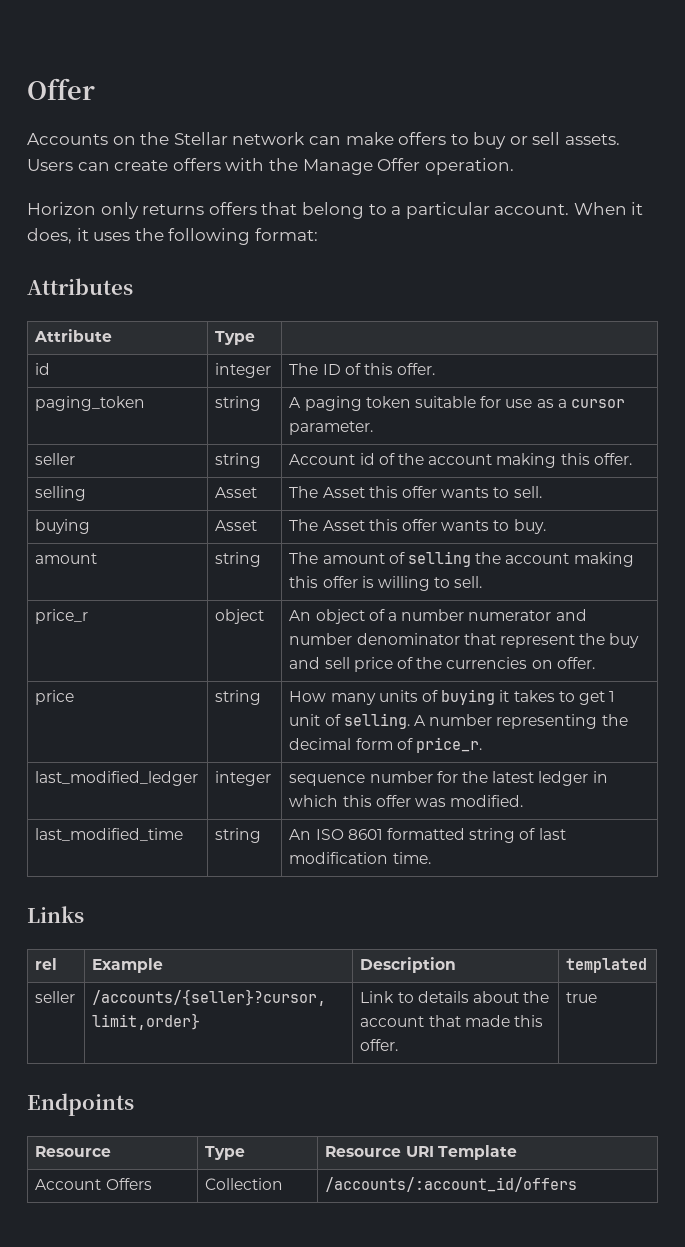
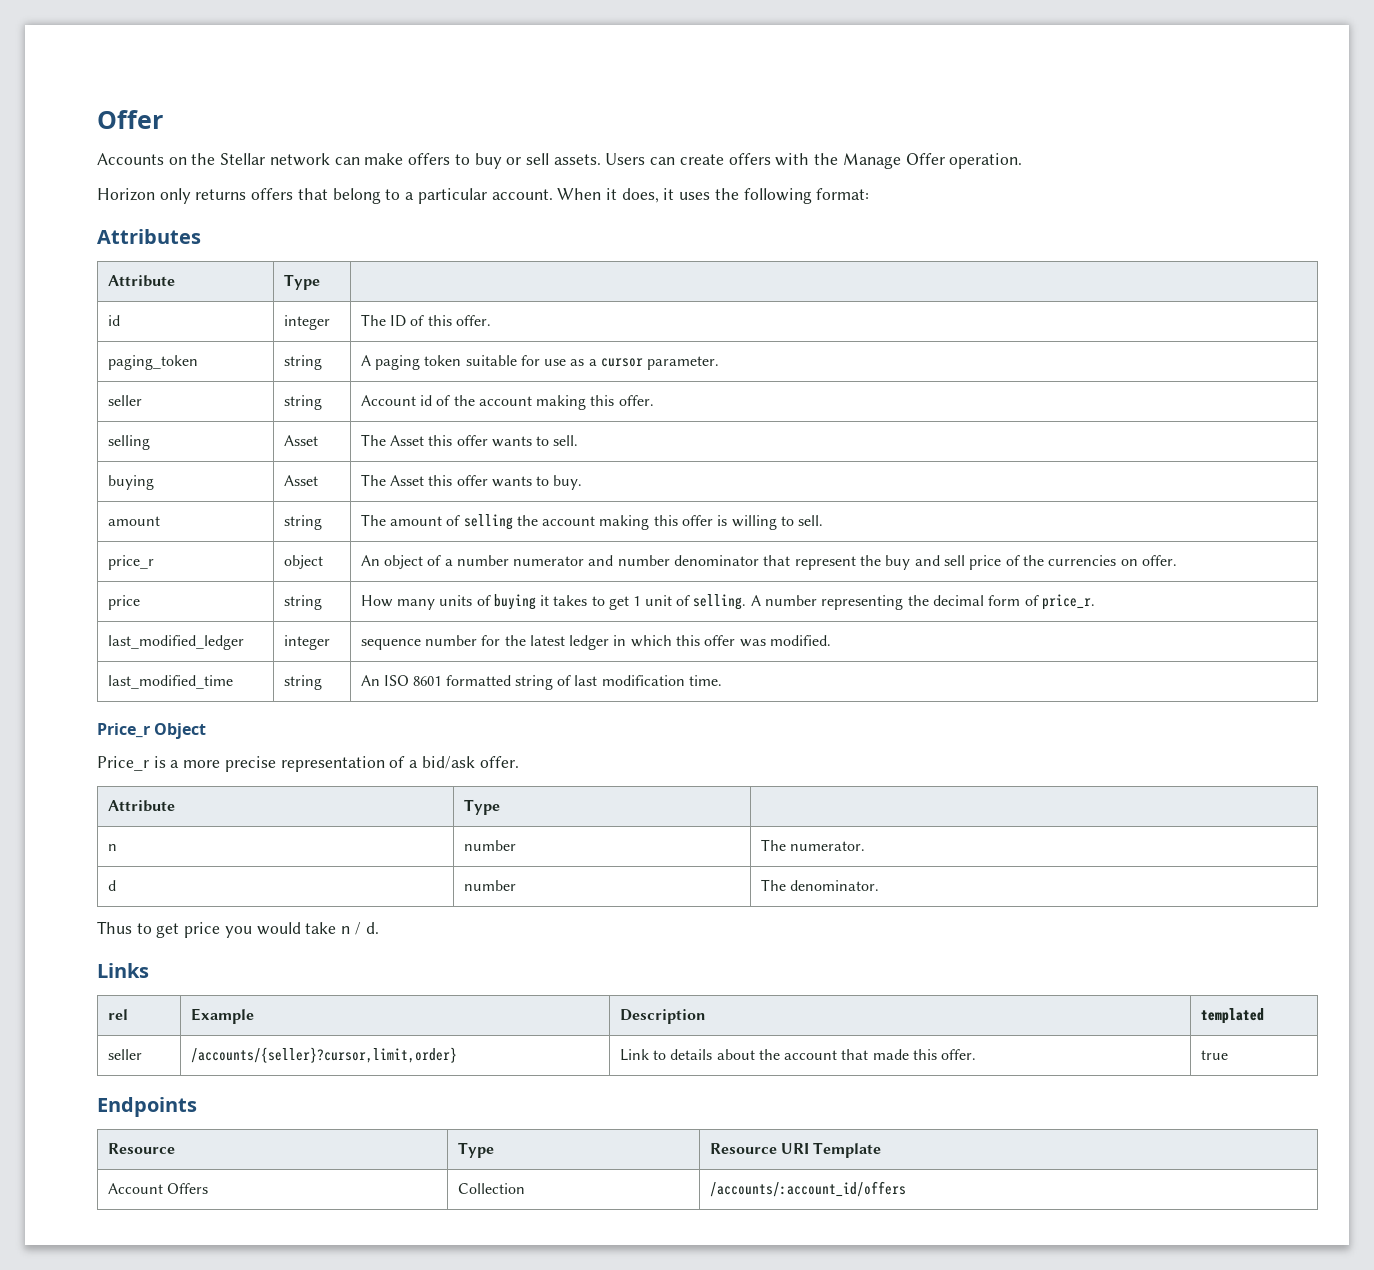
(431, 858) none -> [97,723,207,739] [97,756,519,772] [107,800,175,812] [463,799,500,815] [107,844,117,851] [463,840,516,851] [760,839,865,851] [107,880,116,891] [463,880,516,891] [760,879,879,891] [97,921,379,938] // Price_r Object // Price_r is a more precise representation of a bid/ask offer. // Attribute | Type | // n | number | The numerator. // d | number | The denominator. // Thus to get price you would take n / d.

